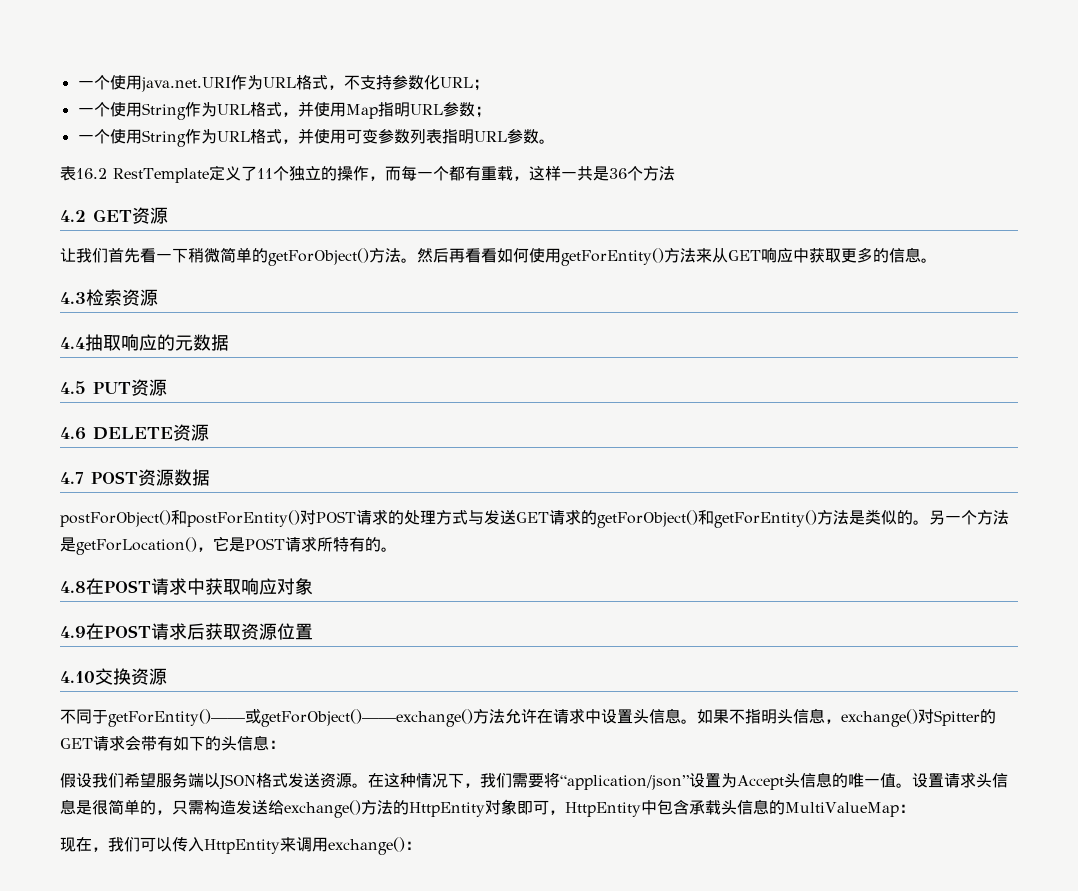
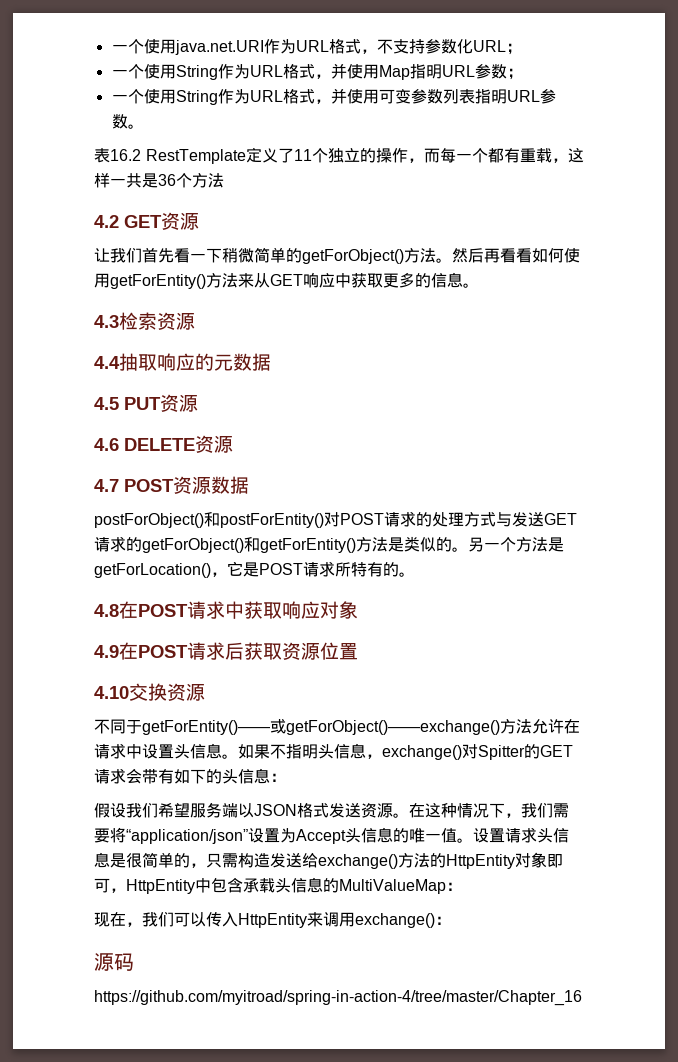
(421, 845) none -> [94,953,134,971] [94,990,582,1006] // 源码 // https://github.com/myitroad/spring-in-action-4/tree/master/Chapter_16

